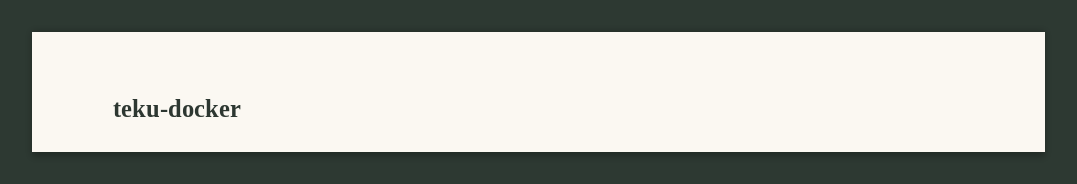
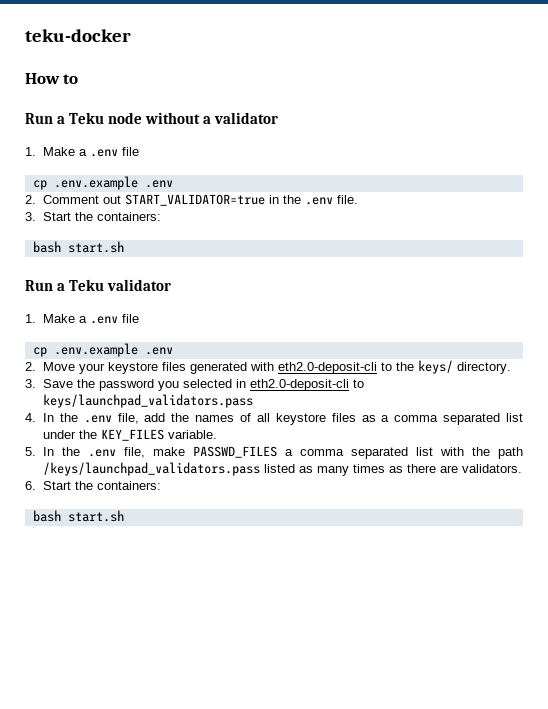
(241, 108) none -> [25,73,79,84] [25,112,279,124] [25,147,139,157] [32,176,173,190] [25,194,358,206] [25,212,161,221] [32,241,124,253] [25,279,172,291] [25,314,139,324] [32,343,173,357] [25,360,511,374] [25,379,364,391] [42,394,253,408] [25,413,524,425] [42,429,217,441] [25,446,524,459] [42,462,522,476] [25,481,161,490] [32,510,124,522] // How to // Run a Teku node without a validator // 1. Make a .env file // cp .env.example .env // 2. Comment out START_VALIDATOR=true in the .env file. // 3. Start the containers: // bash start.sh // Run a Teku validator // 1. Make a .env file // cp .env.example .env // 2. Move your keystore files generated with eth2.0-deposit-cli to the keys/ directory. // 3. Save the password you selected in eth2.0-deposit-cli to keys/launchpad_validators.pass // 4. In the .env file, add the names of all keystore files as a comma separated list under the KEY_FILES variable. // 5. In the .env file, make PASSWD_FILES a comma separated list with the path /keys/launchpad_validators.pass listed as many times as there are validators. // 6. Start the containers: // bash start.sh

